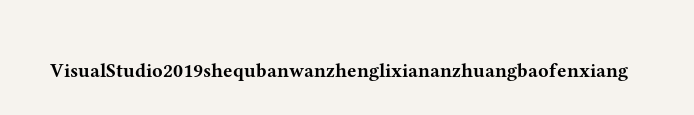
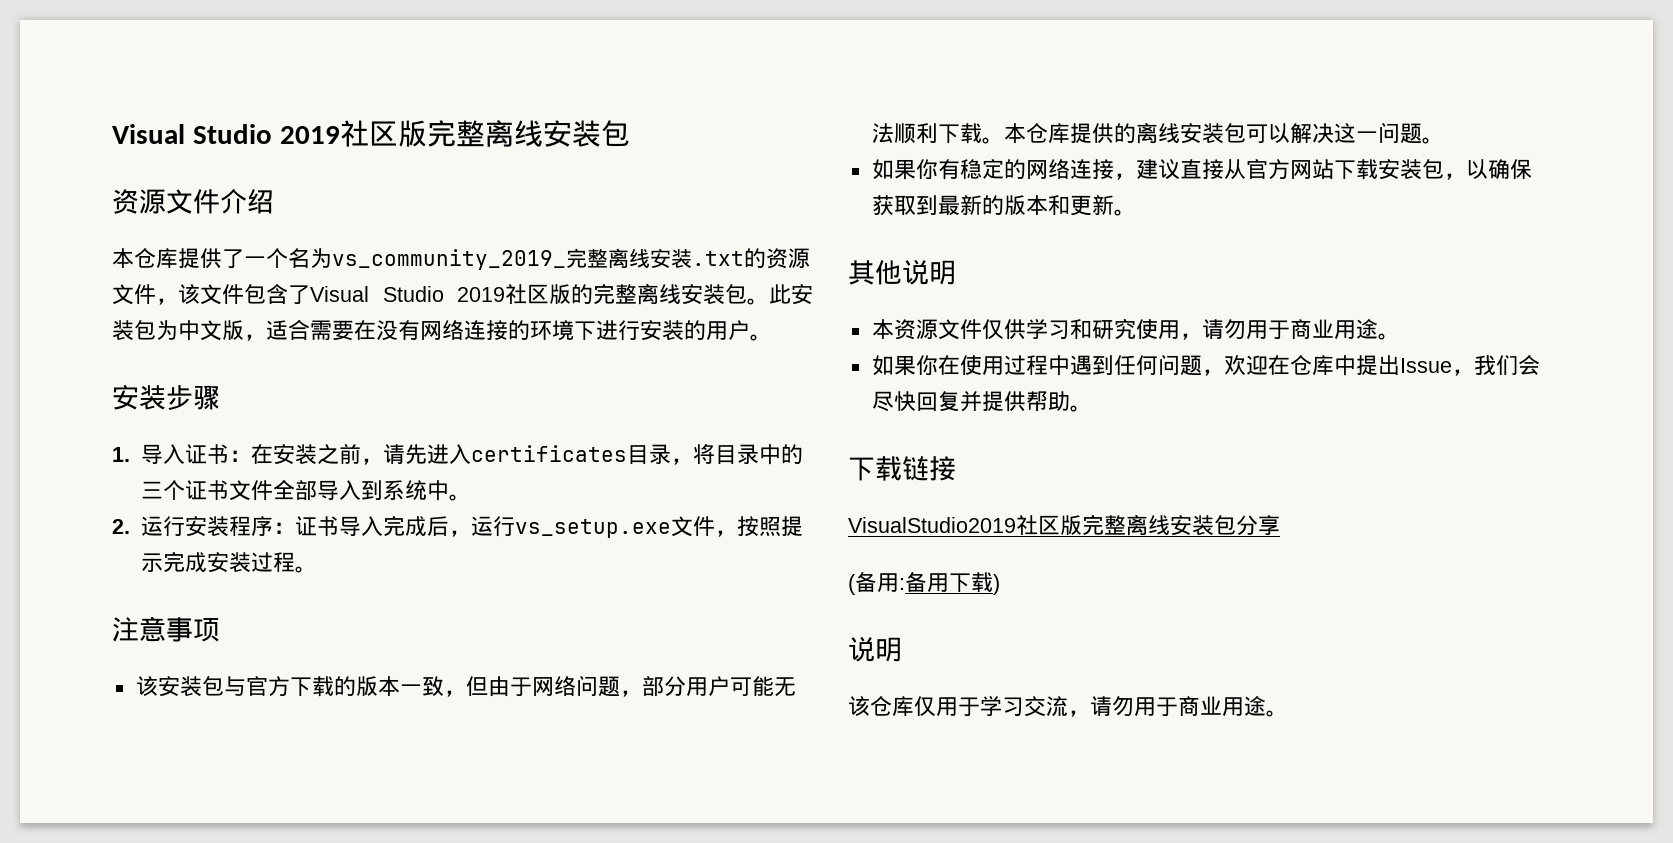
[50,63,628,81] VisualStudio2019shequbanwanzhenglixiananzhuangbaofenxiang -> [112,120,630,147] [112,189,274,214] [112,248,810,270] [112,283,813,305] [112,319,772,341] [112,384,220,410] [112,443,803,465] [140,480,471,501] [112,515,803,538] [140,551,317,573] [112,616,220,642] [135,675,796,697] [871,122,1444,144] [871,159,1532,180] [871,195,1136,216] [848,259,956,285] [871,318,1400,340] [871,354,1540,376] [871,391,1092,412] [848,456,956,481] [848,514,1280,536] [848,572,1000,595] [848,636,902,662] [848,696,1288,717] Visual Studio 2019社区版完整离线安装包 // 资源文件介绍 // 本仓库提供了一个名为vs_community_2019_完整离线安装.txt的资源文件，该文件包含了Visual Studio 2019社区版的完整离线安装包。此安装包为中文版，适合需要在没有网络连接的环境下进行安装的用户。 // 安装步骤 // 1.导入证书：在安装之前，请先进入certificates目录，将目录中的三个证书文件全部导入到系统中。 // 2.运行安装程序：证书导入完成后，运行vs_setup.exe文件，按照提示完成安装过程。 // 注意事项 // 该安装包与官方下载的版本一致，但由于网络问题，部分用户可能无法顺利下载。本仓库提供的离线安装包可以解决这一问题。 // 如果你有稳定的网络连接，建议直接从官方网站下载安装包，以确保获取到最新的版本和更新。 // 其他说明 // 本资源文件仅供学习和研究使用，请勿用于商业用途。 // 如果你在使用过程中遇到任何问题，欢迎在仓库中提出Issue，我们会尽快回复并提供帮助。 // 下载链接 // VisualStudio2019社区版完整离线安装包分享 // (备用:备用下载) // 说明 // 该仓库仅用于学习交流，请勿用于商业用途。

